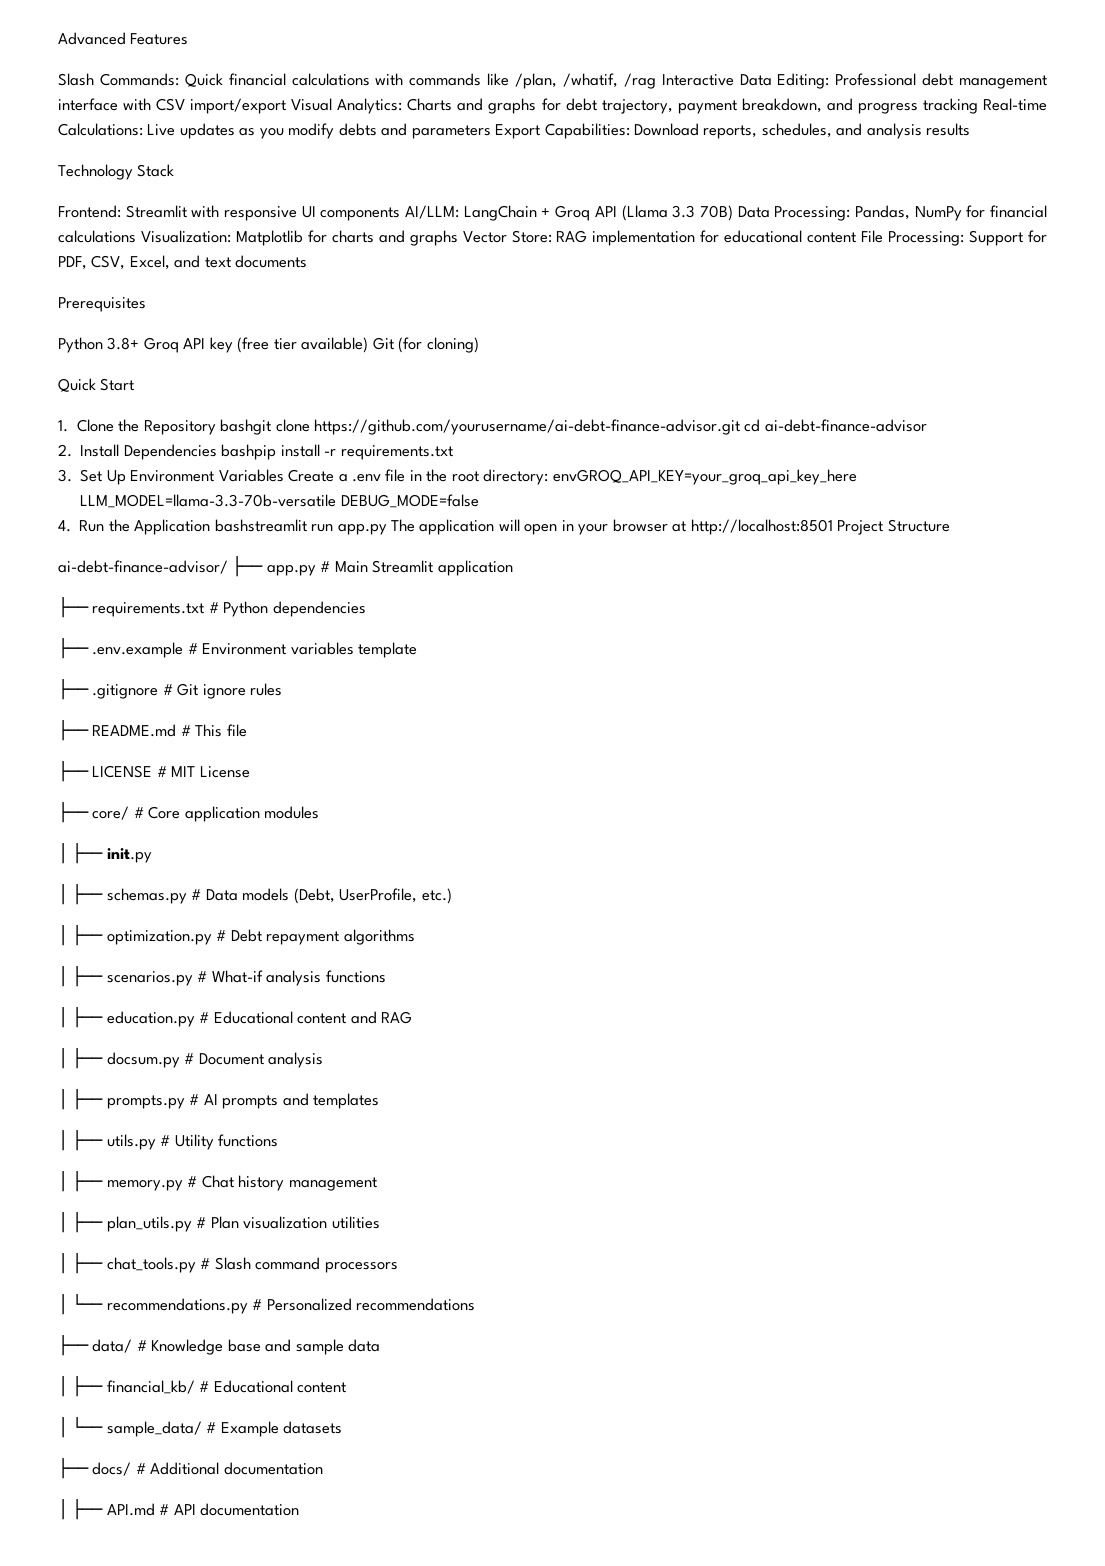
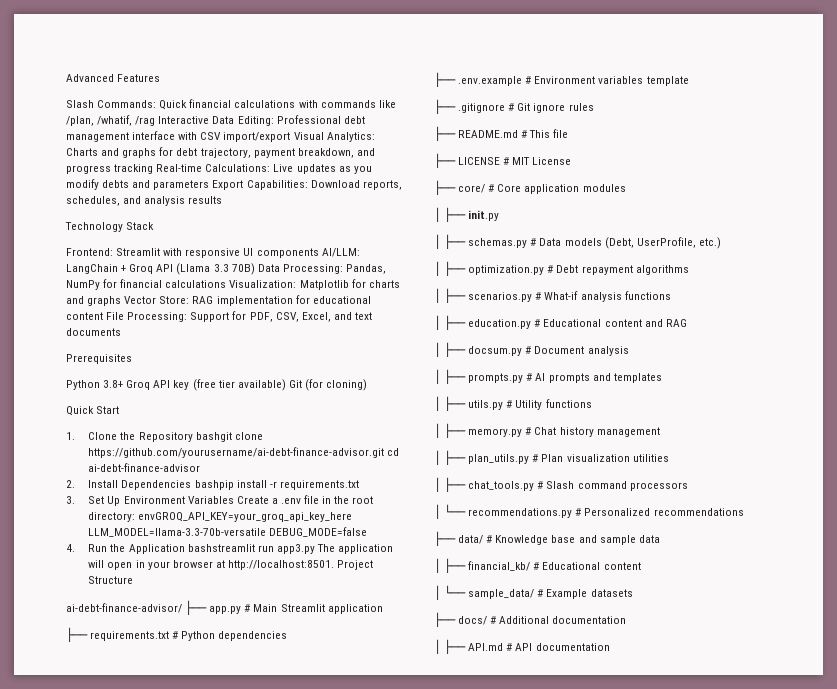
[337,524,387,535] app.py -> [276,544,315,554] app3.py
[690,519,833,535] http://localhost:8501 -> [227,560,334,570] http://localhost:8501.

